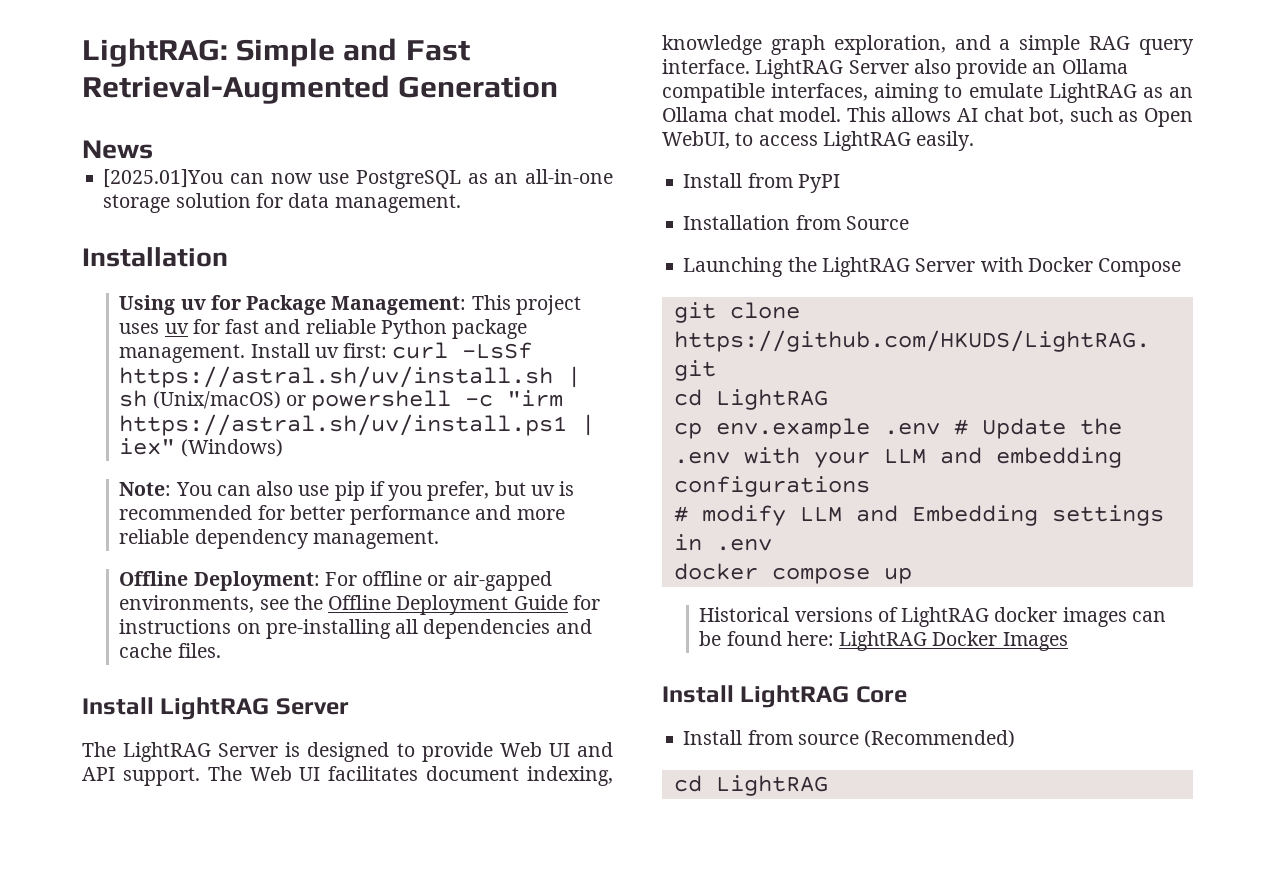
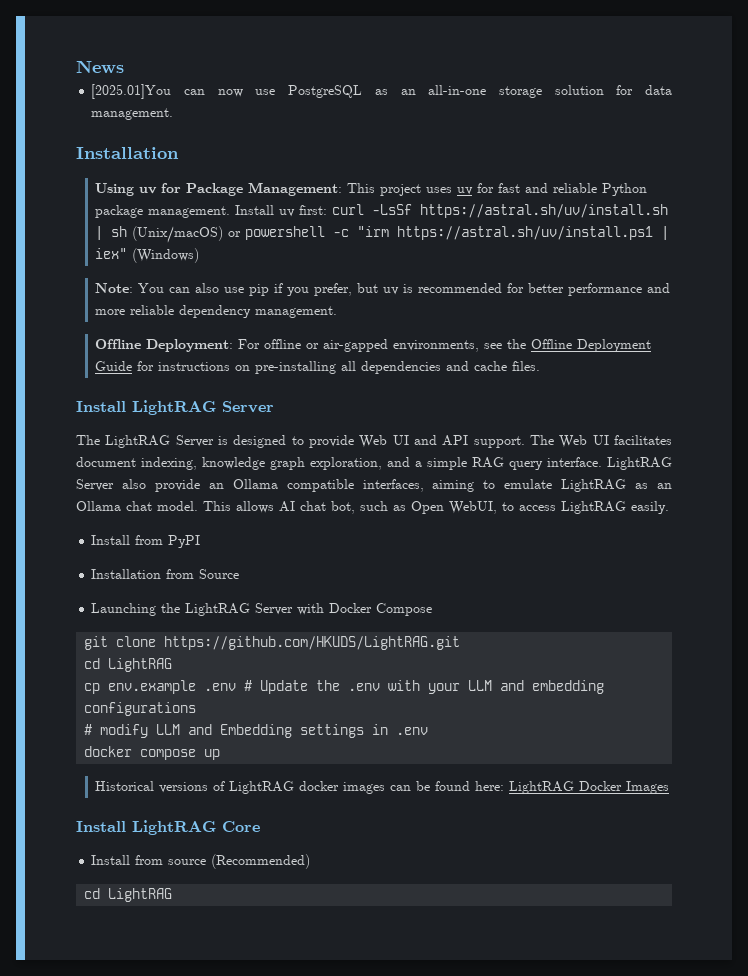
[82,38,470,67] [82,75,559,104] LightRAG: Simple and Fast Retrieval-Augmented Generation // -> (76, 66) none

